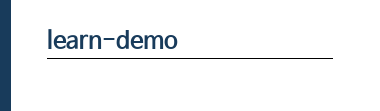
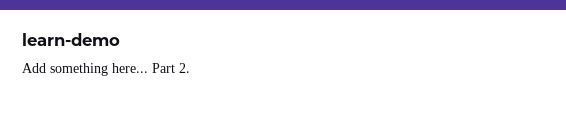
(178, 39) none -> [22,63,190,76] // Add something here... Part 2.

